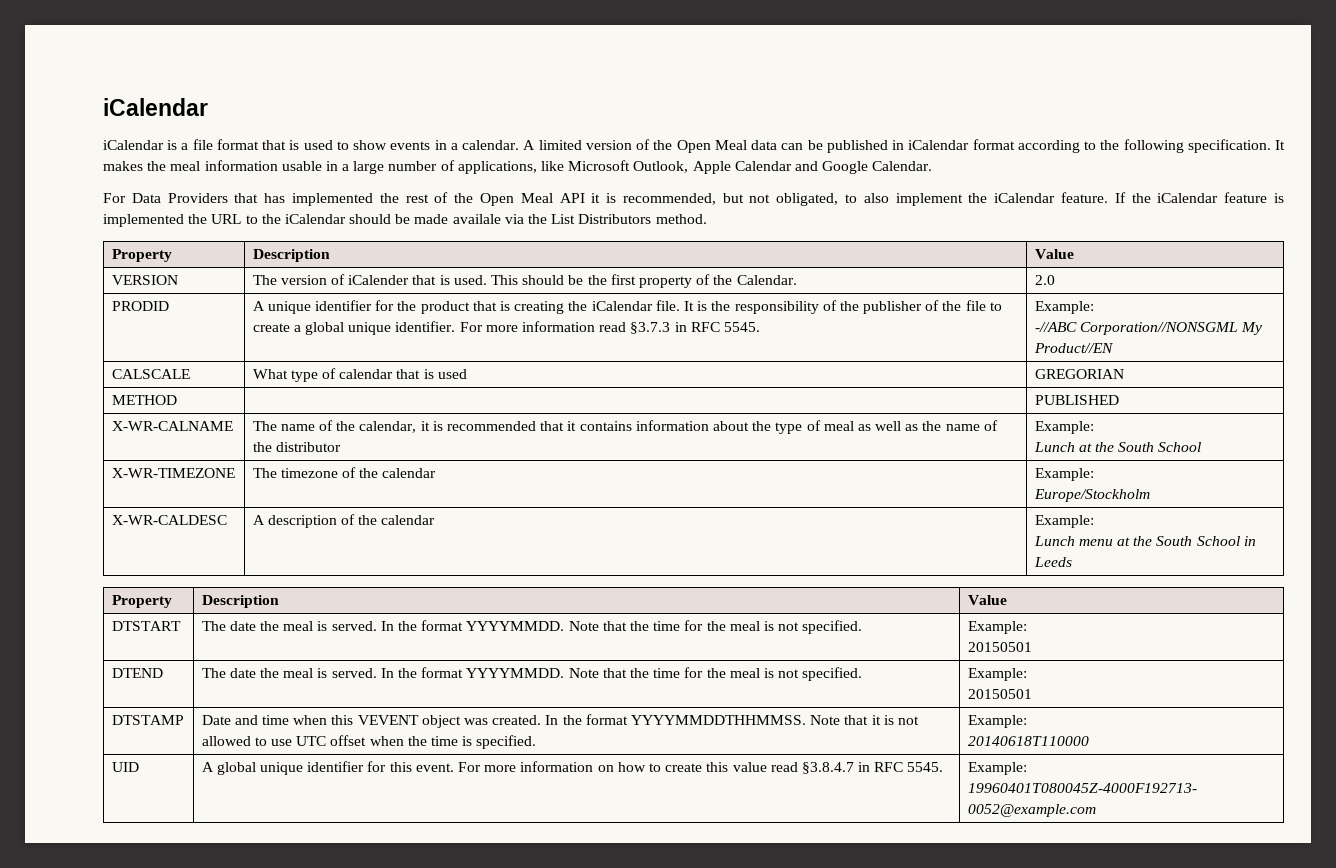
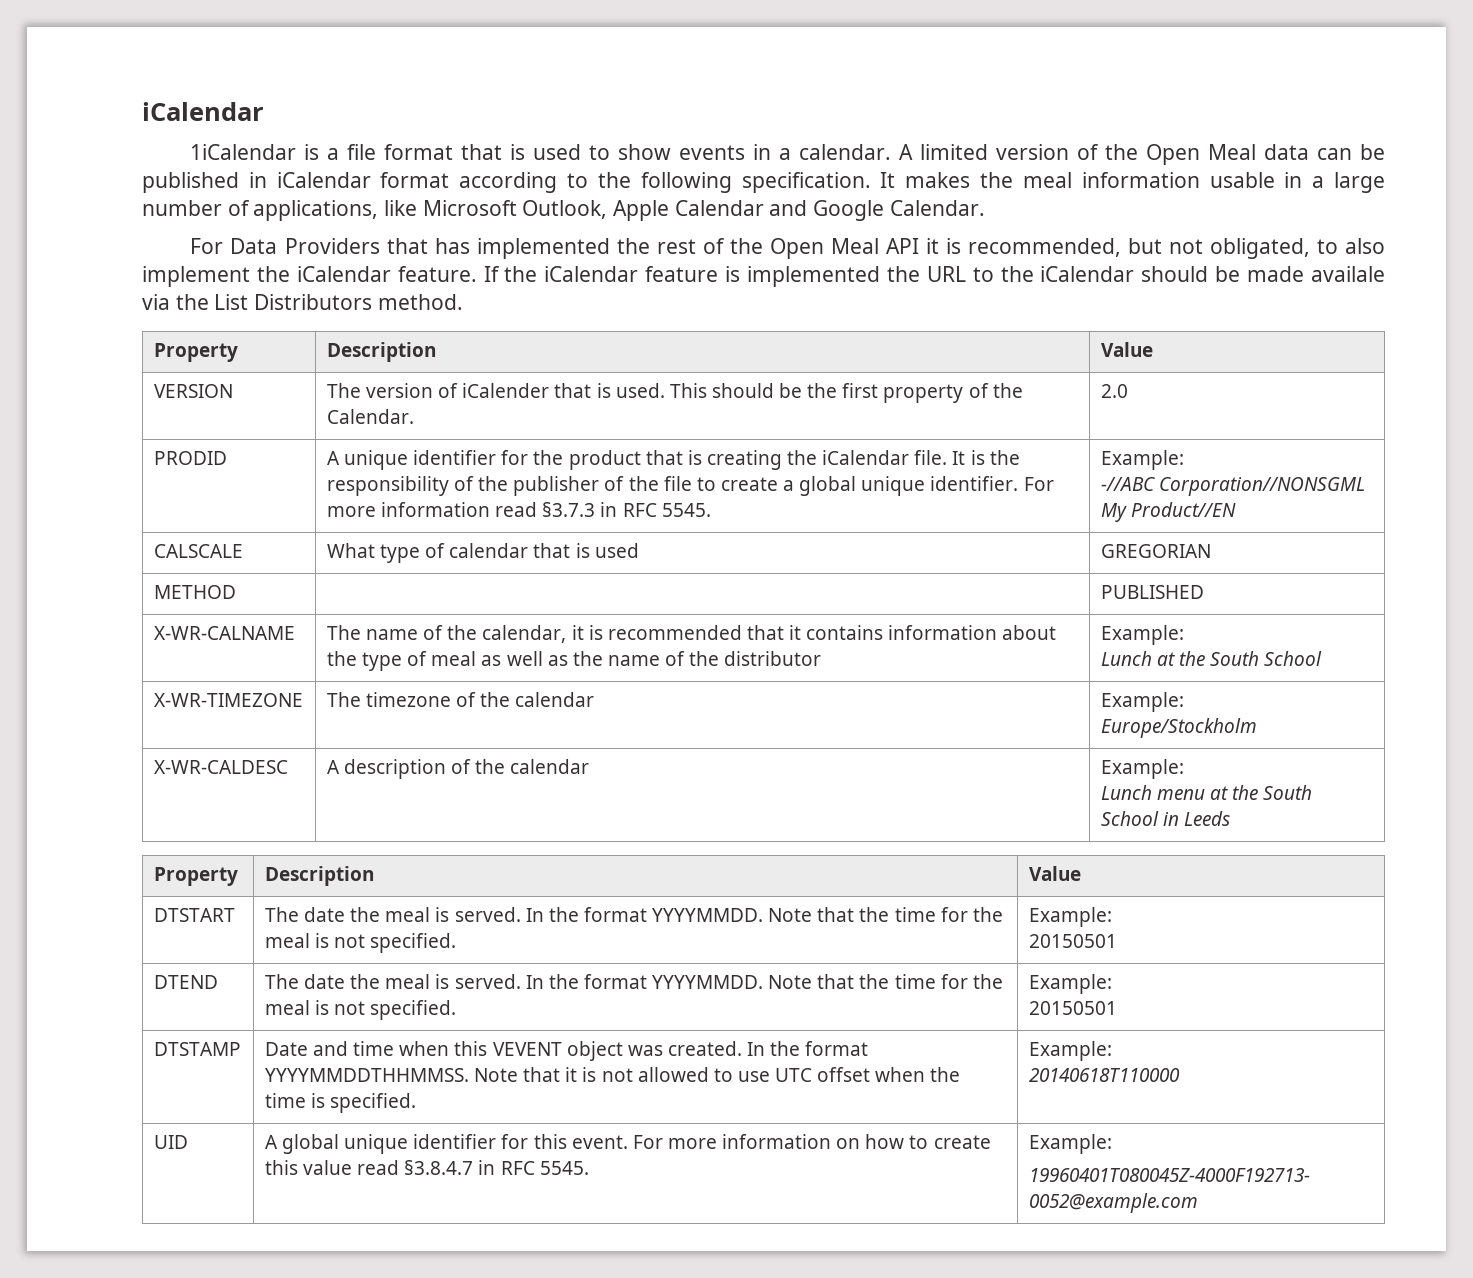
[103,140,164,150] iCalendar -> [190,144,297,160] 1iCalendar

